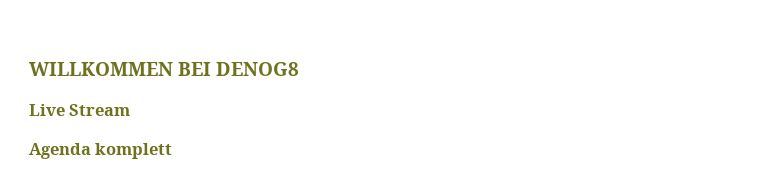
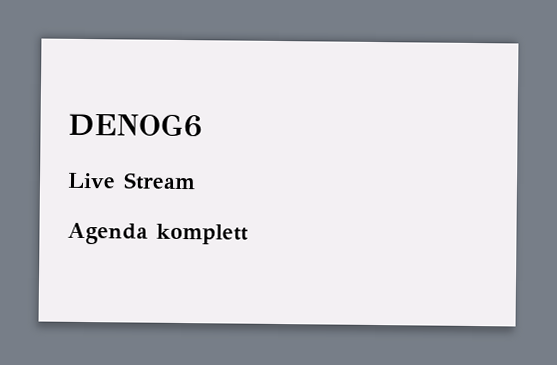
[29,62,300,76] WILLKOMMEN BEI DENOG8 -> [68,112,203,138] DENOG6

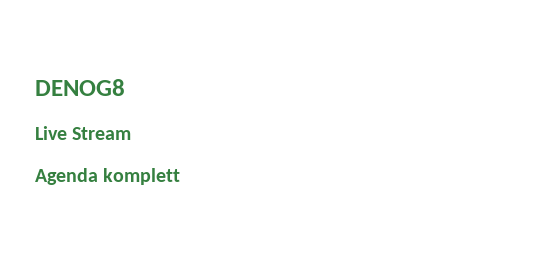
[68,112,203,138] DENOG6 -> [35,79,125,96] DENOG8

